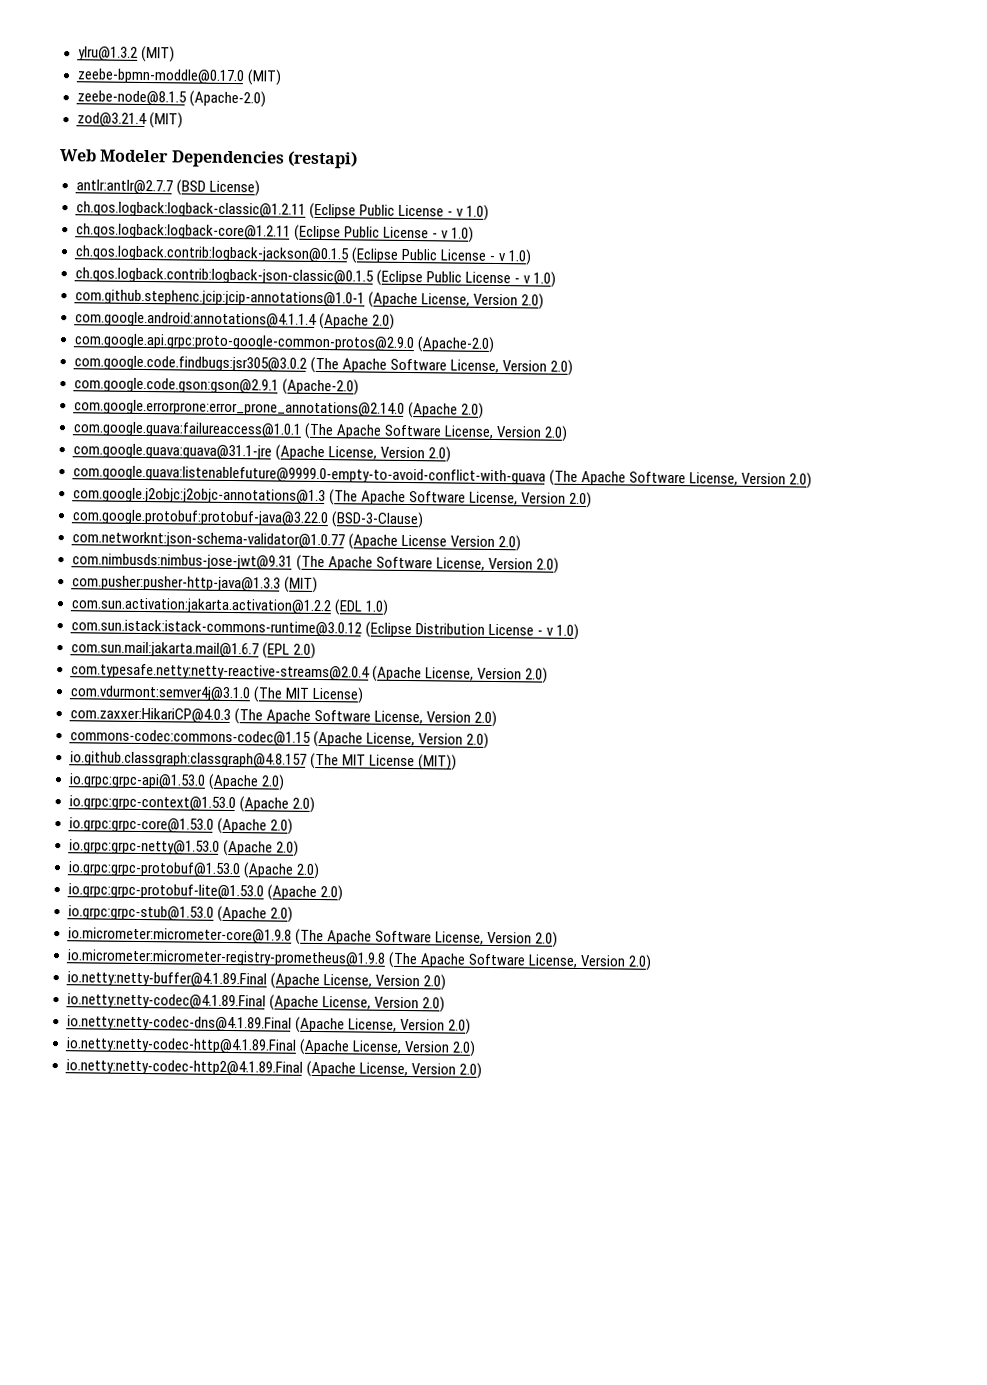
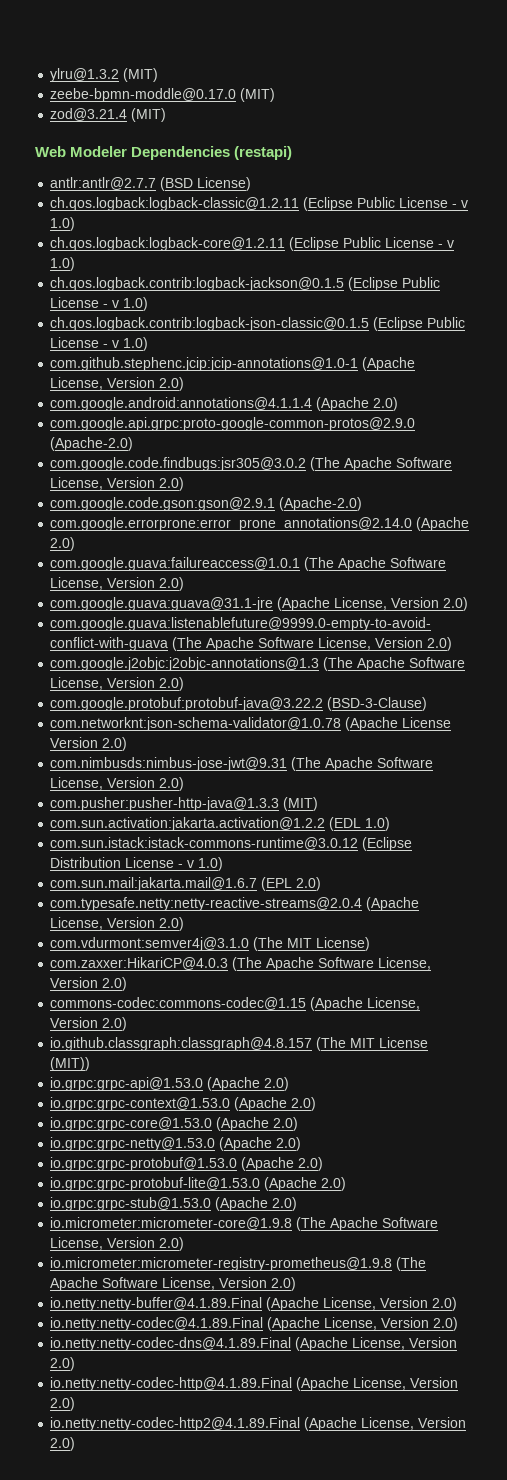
[76,90,266,108] // zeebe-node@8.1.5 (Apache-2.0) -> (276, 95) none
[71,509,329,527] com.google.protobuf:protobuf-java@3.22.0 -> [50,697,324,711] com.google.protobuf:protobuf-java@3.22.2
[71,531,345,549] com.networknt:json-schema-validator@1.0.77 -> [50,717,342,731] com.networknt:json-schema-validator@1.0.78

